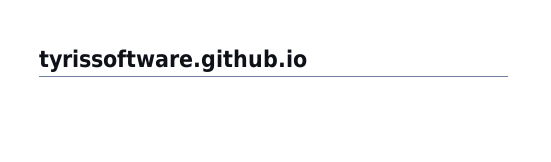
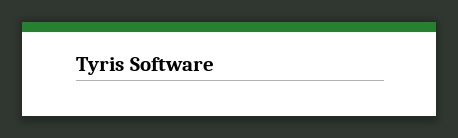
[39,49,307,72] tyrissoftware.github.io -> [76,57,214,75] Tyris Software

